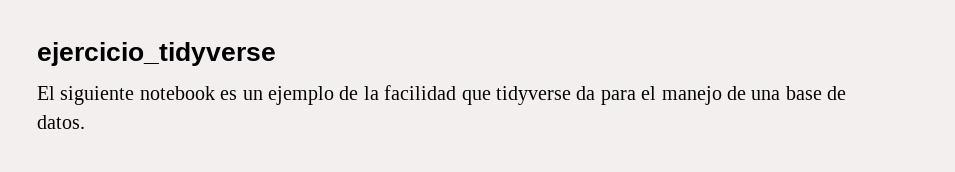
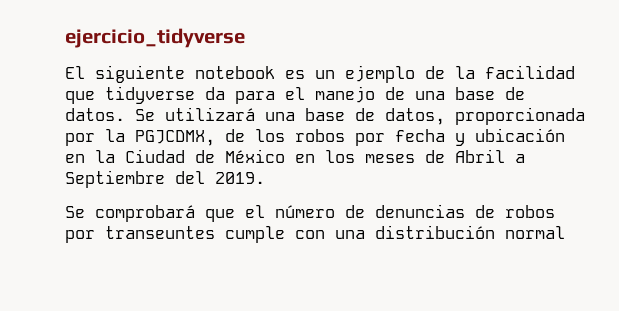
(85, 122) none -> [135,107,585,125] [65,128,565,146] [65,149,525,163] [65,170,265,188] [65,204,555,222] [65,225,565,243] Se utilizará una base de datos, proporcionada por la PGJCDMX, de los robos por fecha y ubicación en la Ciudad de México en los meses de Abril a Septiembre del 2019. // Se comprobará que el número de denuncias de robos por transeuntes cumple con una distribución normal

